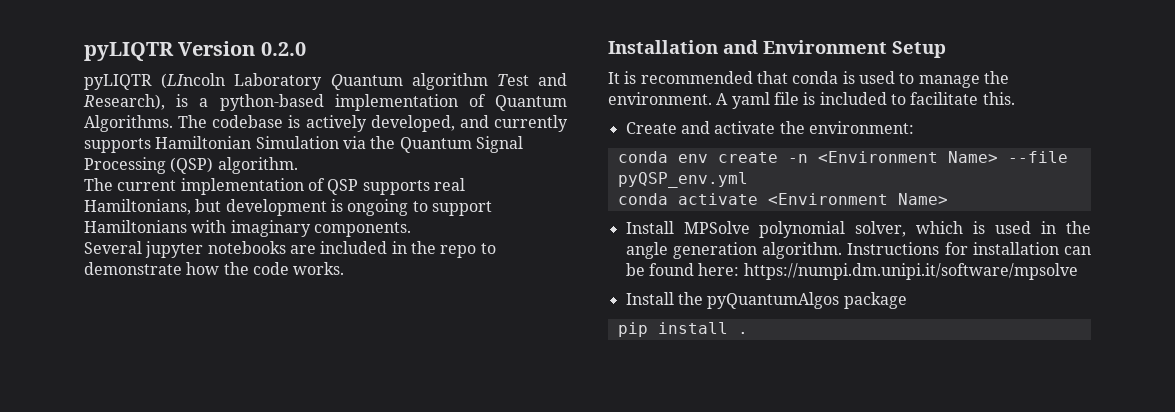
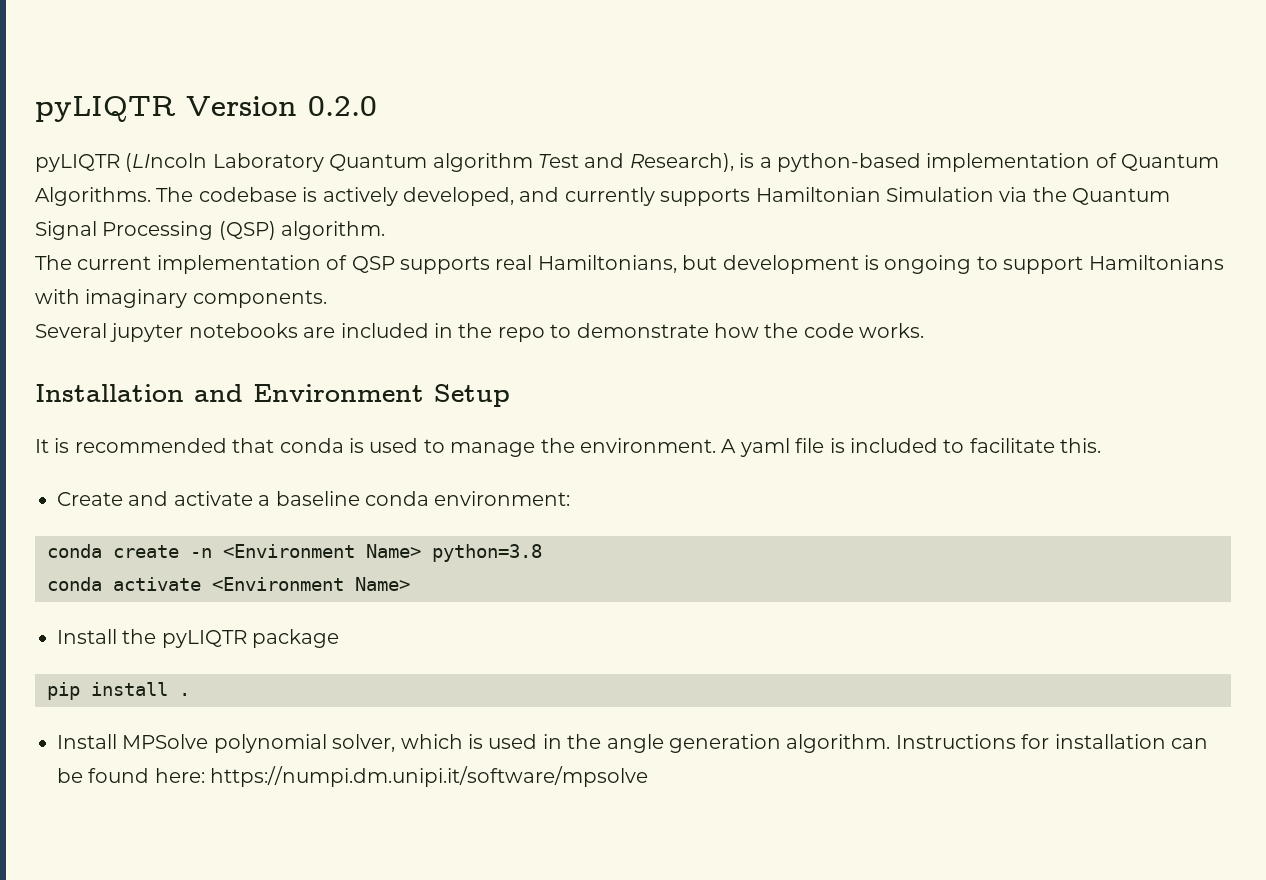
[779,121,805,134] the -> [258,491,429,506] a baseline conda
[677,154,708,163] env -> (102, 551) none
[1007,151,1068,163] [617,172,748,188] --file pyQSP_env.yml -> [432,544,542,562] python=3.8
(948, 199) none -> [57,629,340,648] [47,682,190,700] // Install the pyLIQTR package // pip install .
[625,292,907,309] [617,322,748,337] // Install the pyQuantumAlgos package // pip install . -> (649, 776) none

